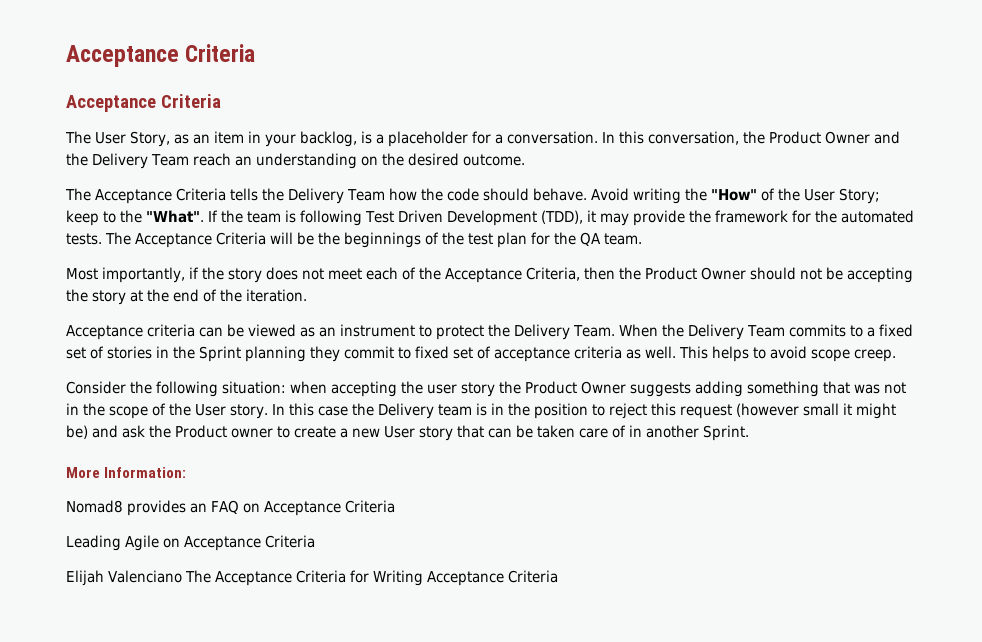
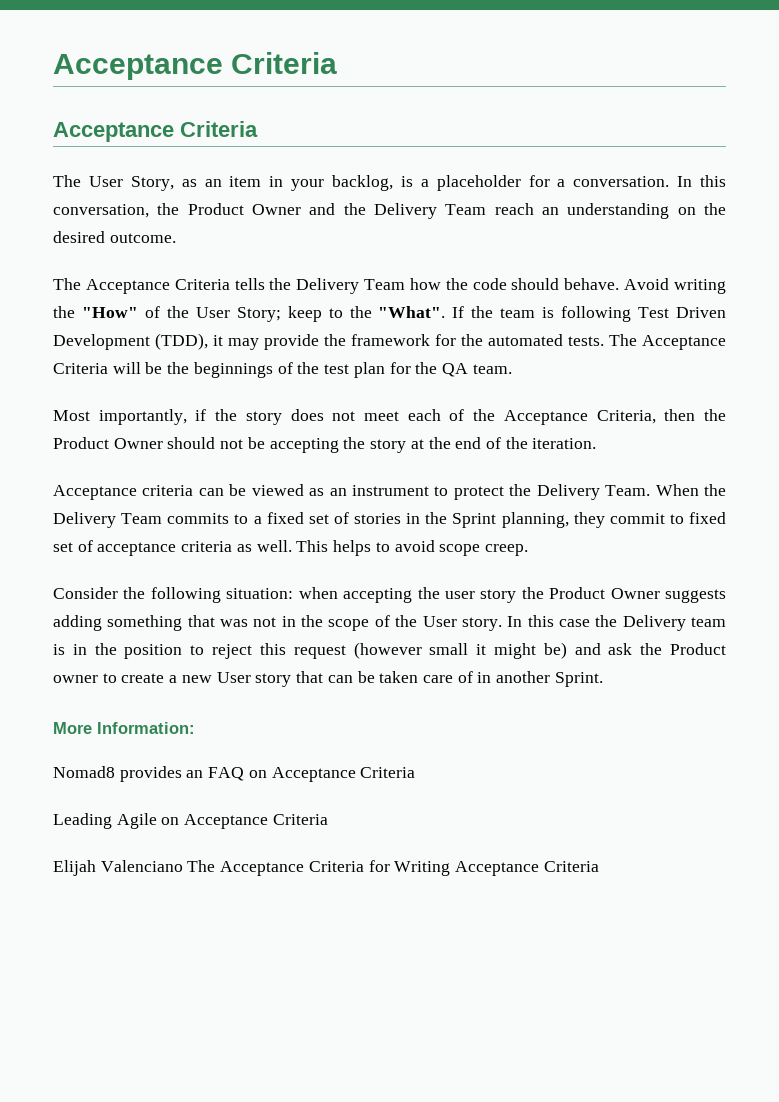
[245,346,306,362] planning -> [501,512,569,528] planning,

